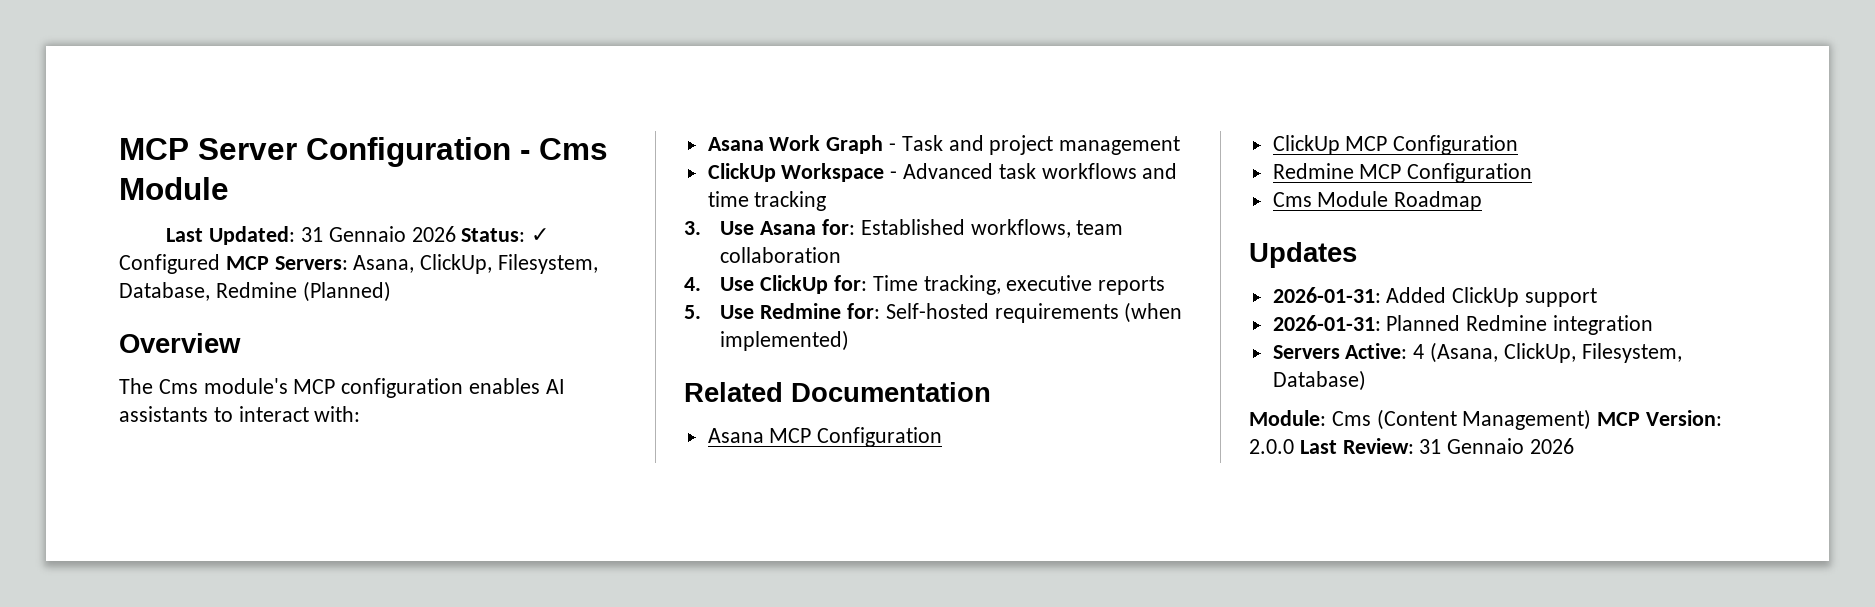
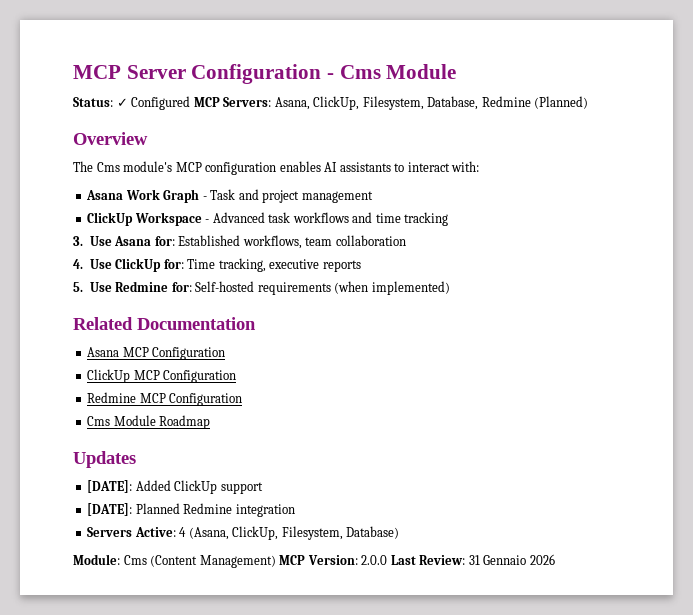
[166,226,456,245] Last Updated: 31 Gennaio 2026 -> (457, 71) none
[1272,287,1381,303] 2026-01-31: -> [87,480,133,493] [DATE]:
[1272,315,1381,331] 2026-01-31: -> [87,503,133,516] [DATE]:

